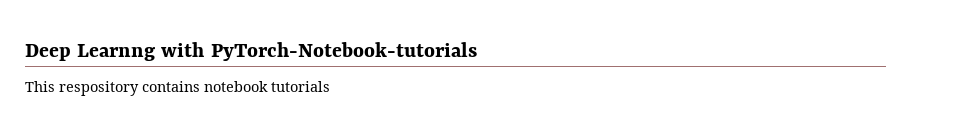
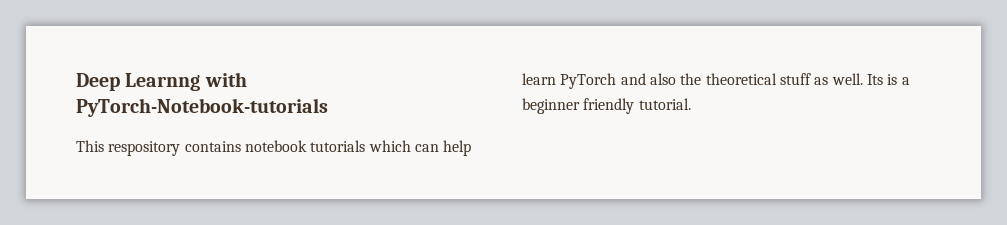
(330, 86) none -> [368,140,472,156] [522,73,910,89] [522,98,691,114] which can help learn PyTorch and also the theoretical stuff as well. Its is a beginner friendly tutorial.

